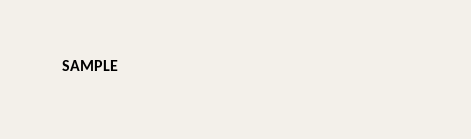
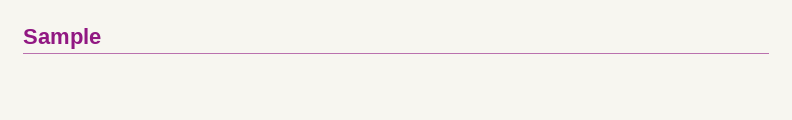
[62,60,118,71] SAMPLE -> [23,28,101,49] Sample

